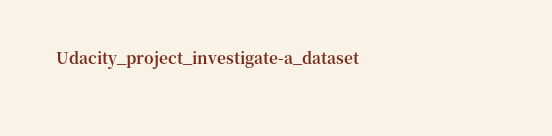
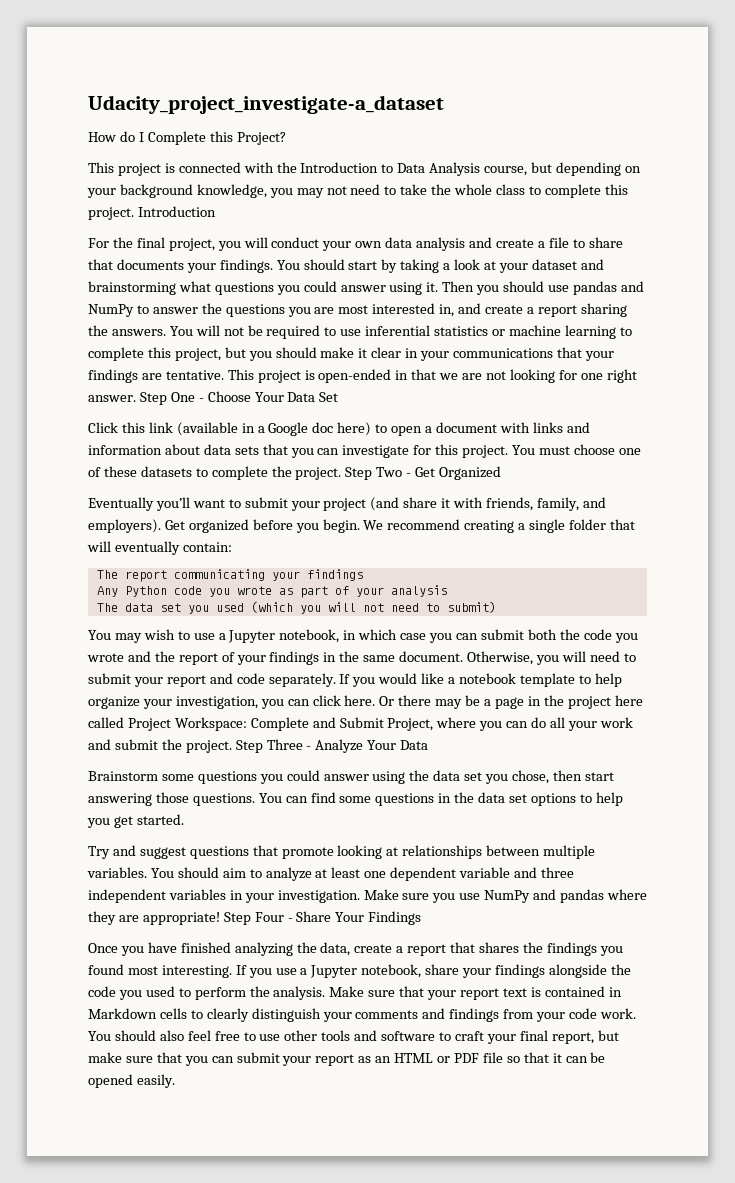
(360, 59) none -> [88,131,286,145] [88,162,641,176] [87,184,628,198] [88,206,216,220] [88,237,623,251] [88,259,604,273] [88,281,644,295] [88,303,627,317] [88,325,632,339] [88,347,614,361] [88,369,637,383] [88,391,339,405] [88,422,590,436] [88,444,641,458] [88,466,502,480] [88,497,606,511] [88,519,635,533] [87,541,232,555] [96,569,363,582] [96,585,447,598] [96,601,496,614] [88,629,638,643] [87,651,636,665] [88,673,622,687] [88,695,643,709] [88,717,633,731] [88,739,429,753] [88,770,614,784] [88,792,623,806] [87,814,184,828] [88,845,596,859] [87,867,574,881] [88,889,647,903] [88,911,422,925] [88,942,623,956] [88,964,631,978] [88,986,622,1000] [88,1008,636,1022] [88,1030,619,1044] [88,1052,606,1066] [88,1074,175,1088] // How do I Complete this Project? // This project is connected with the Introduction to Data Analysis course, but depending on your background knowledge, you may not need to take the whole class to complete this project. Introduction // For the final project, you will conduct your own data analysis and create a file to share that documents your findings. You should start by taking a look at your dataset and brainstorming what questions you could answer using it. Then you should use pandas and NumPy to answer the questions you are most interested in, and create a report sharing the answers. You will not be required to use inferential statistics or machine learning to complete this project, but you should make it clear in your communications that your findings are tentative. This project is open-ended in that we are not looking for one right answer. Step One - Choose Your Data Set // Click this link (available in a Google doc here) to open a document with links and information about data sets that you can investigate for this project. You must choose one of these datasets to complete the project. Step Two - Get Organized // Eventually you’ll want to submit your project (and share it with friends, family, and employers). Get organized before you begin. We recommend creating a single folder that will eventually contain: // The report communicating your findings // Any Python code you wrote as part of your analysis // The data set you used (which you will not need to submit) // You may wish to use a Jupyter notebook, in which case you can submit both the code you wrote and the report of your findings in the same document. Otherwise, you will need to submit your report and code separately. If you would like a notebook template to help organize your investigation, you can click here. Or there may be a page in the project here called Project Workspace: Complete and Submit Project, where you can do all your work and submit the project. Step Three - Analyze Your Data // Brainstorm some questions you could answer using the data set you chose, then start answering those questions. You can find some questions in the data set options to help you get started. // Try and suggest questions that promote looking at relationships between multiple variables. You should aim to analyze at least one dependent variable and three independent variables in your investigation. Make sure you use NumPy and pandas where they are appropriate! Step Four - Share Your Findings // Once you have finished analyzing the data, create a report that shares the findings you found most interesting. If you use a Jupyter notebook, share your findings alongside the code you used to perform the analysis. Make sure that your report text is contained in Markdown cells to clearly distinguish your comments and findings from your code work. You should also feel free to use other tools and software to craft your final report, but make sure that you can submit your report as an HTML or PDF file so that it can be opened easily.

